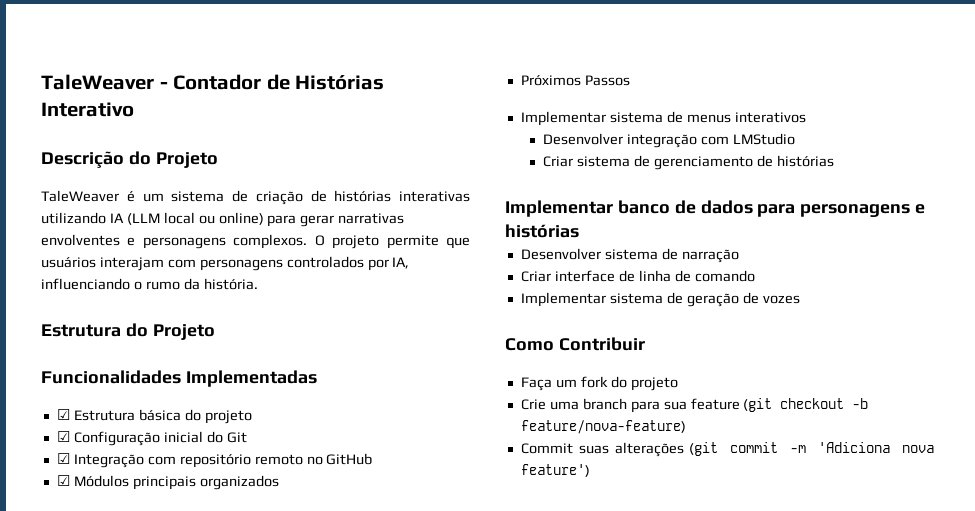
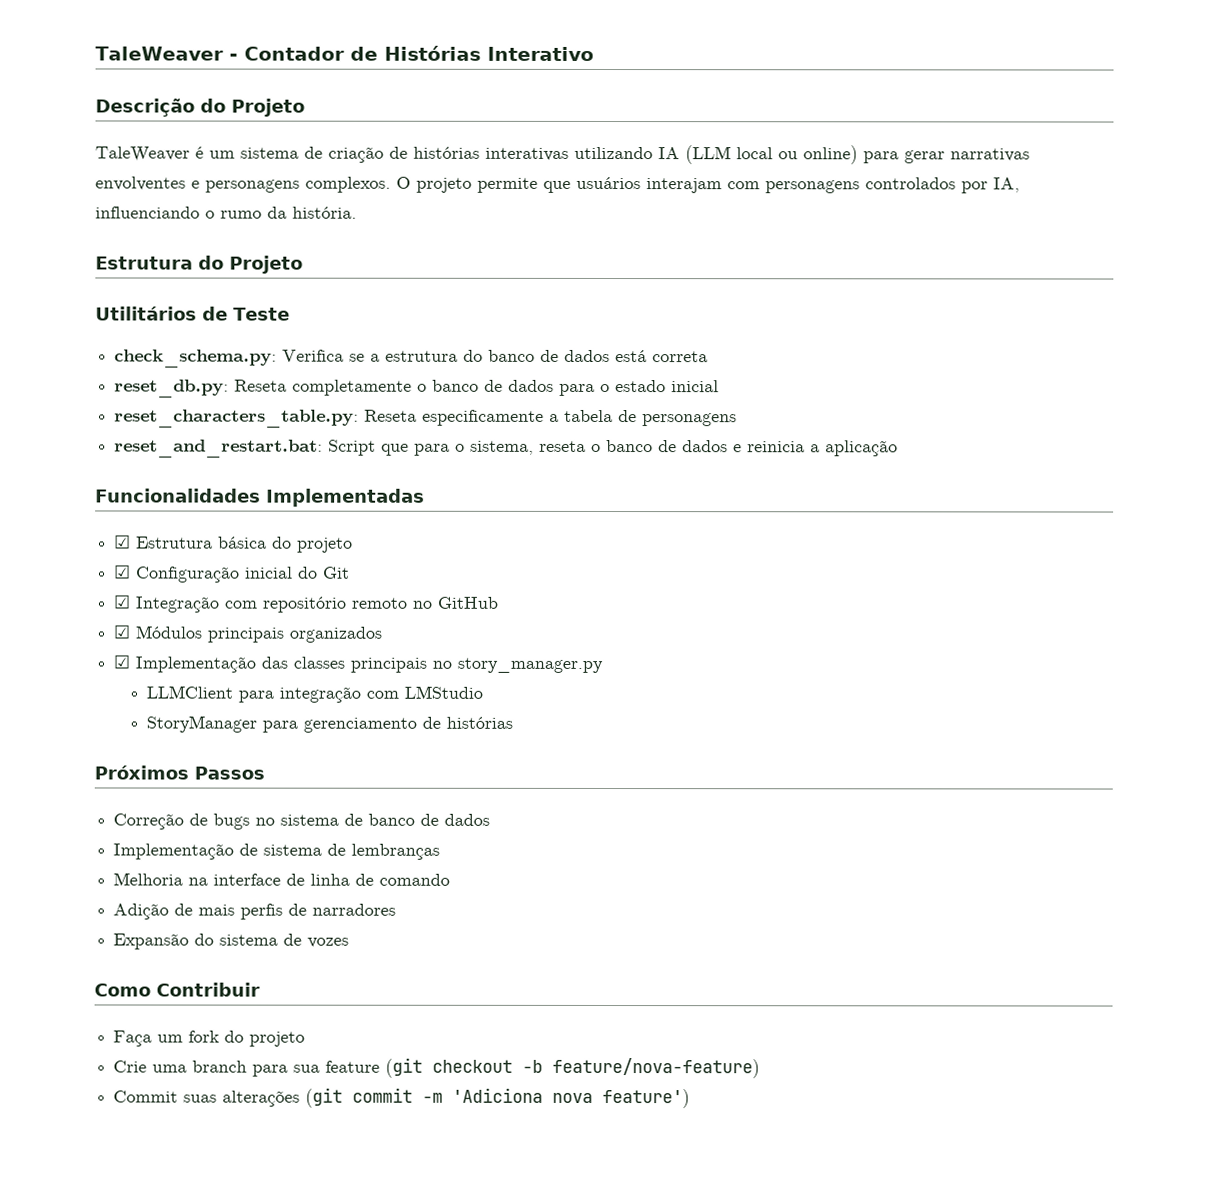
(215, 332) none -> [95,306,290,321] [114,349,709,368] [114,379,720,398] [114,409,738,428] [114,439,899,458] // Utilitários de Teste // check_schema.py: Verifica se a estrutura do banco de dados está correta // reset_db.py: Reseta completamente o banco de dados para o estado inicial // reset_characters_table.py: Reseta especificamente a tabela de personagens // reset_and_restart.bat: Script que para o sistema, reseta o banco de dados e reinicia a aplicação
[520,75,630,86] [520,111,806,126] [543,133,624,145] Próximos Passos // Implementar sistema de menus interativos // Desenvolver -> [113,654,604,673] [146,685,275,703] ☑ Implementação das classes principais no story_manager.py // LLMClient para
[543,155,650,167] Criar sistema de -> [146,715,299,733] StoryManager para
[505,200,926,217] [505,224,579,238] [520,248,739,263] [520,271,551,282] Implementar banco de dados para personagens e histórias // Desenvolver sistema de narração // Criar -> [94,765,265,780] [113,813,491,830] [113,843,441,860] [113,872,209,886] Próximos Passos // Correção de bugs no sistema de banco de dados // Implementação de sistema de lembranças // Melhoria na
[520,292,739,307] Implementar sistema de geração -> [113,903,397,920] [113,933,279,950] Adição de mais perfis de narradores // Expansão do sistema

